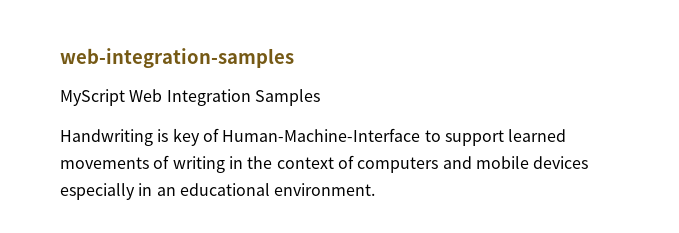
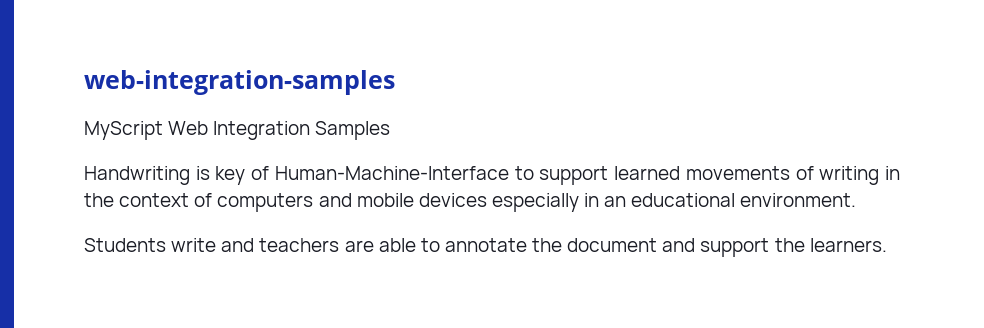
(376, 189) none -> [84,238,887,257] // Students write and teachers are able to annotate the document and support the learners.

